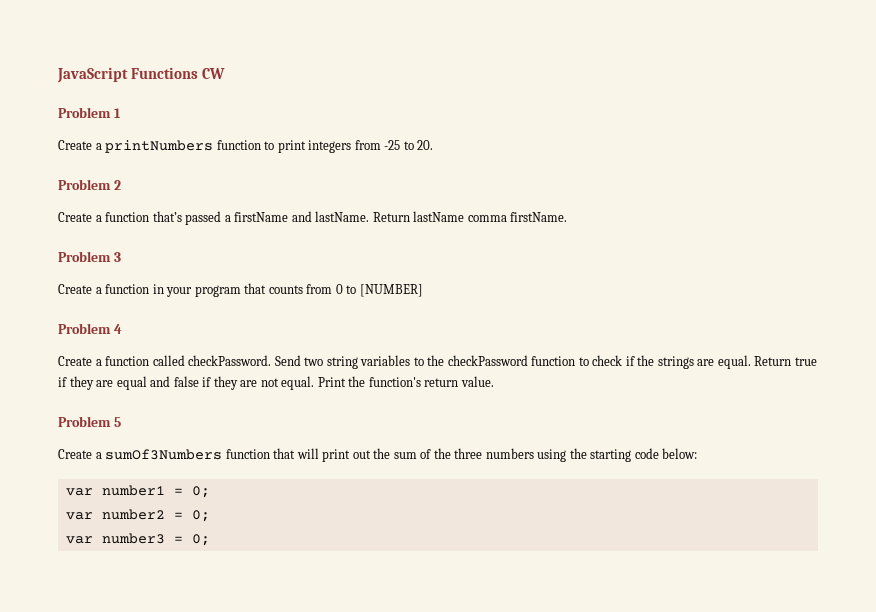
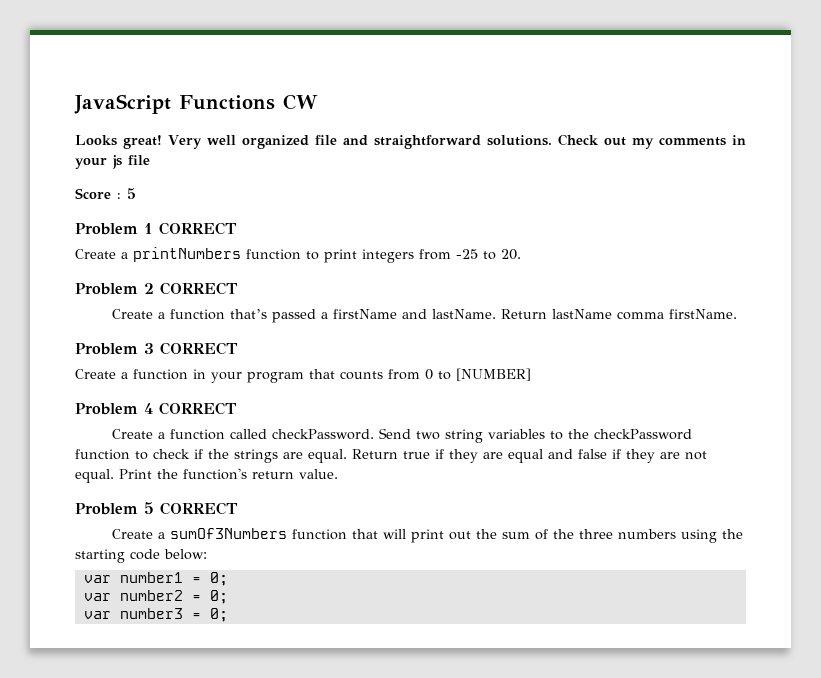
(226, 73) none -> [75,134,746,149] [75,155,150,169] [75,188,136,199] // Looks great! Very well organized file and straightforward solutions. Check out my comments in your js file // Score : 5
(121, 113) none -> [159,222,237,235] CORRECT
(121, 185) none -> [160,282,238,295] CORRECT
(121, 257) none -> [160,342,238,355] CORRECT
(122, 329) none -> [159,402,237,415] CORRECT
(121, 422) none -> [160,502,238,515] CORRECT

